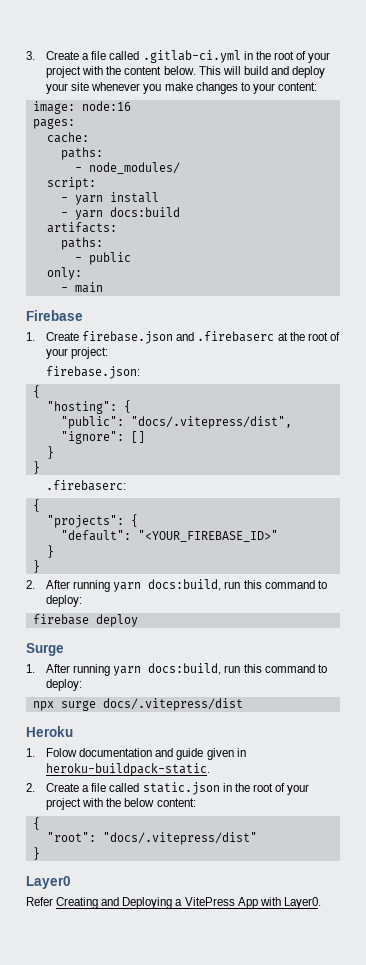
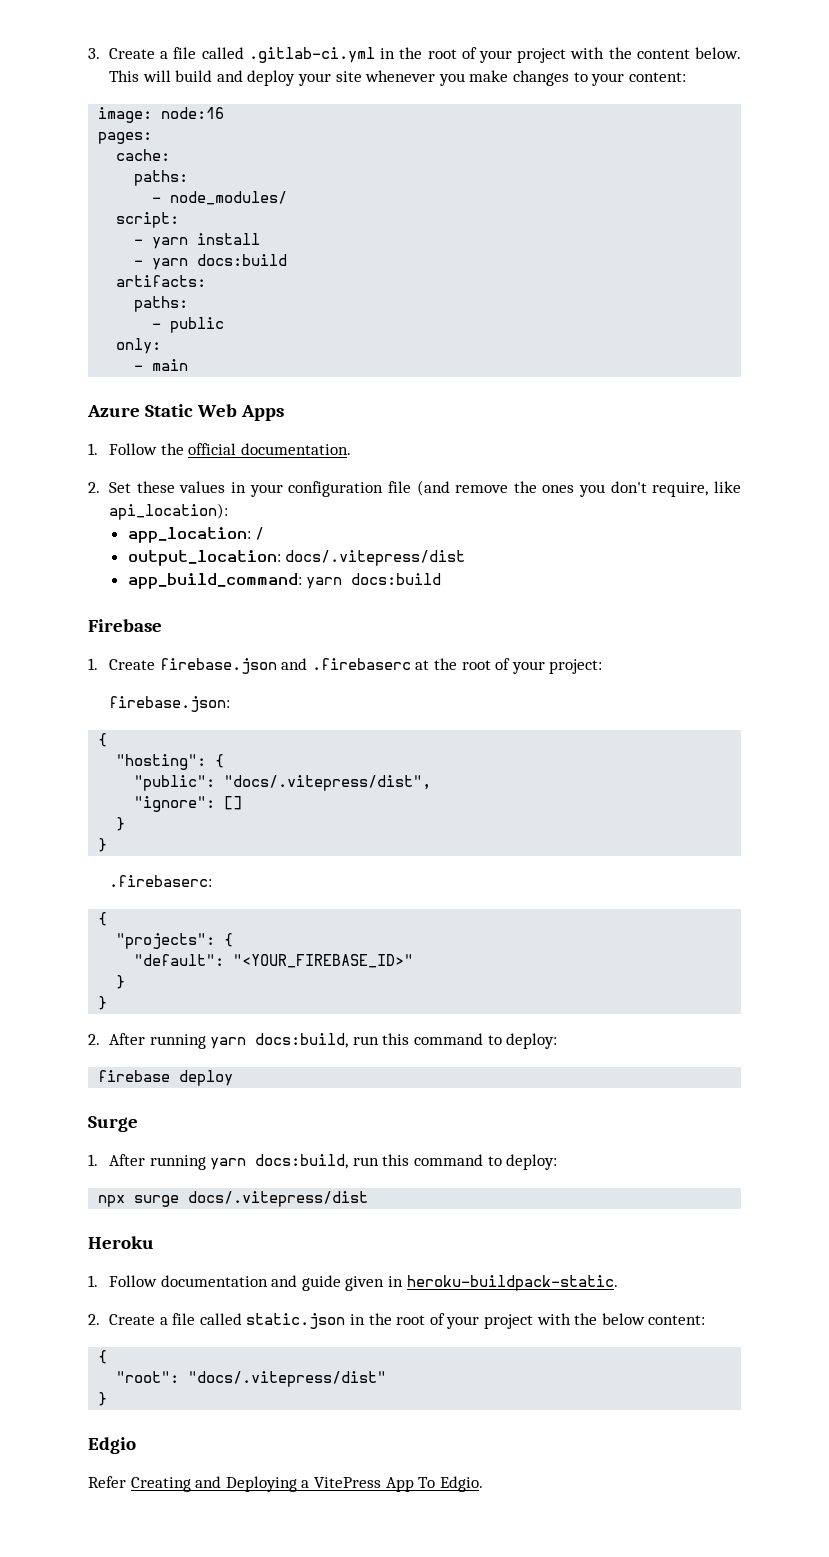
(103, 287) none -> [87,404,284,421] [88,443,351,455] [88,480,741,497] [109,503,229,520] [127,527,265,543] [127,550,466,566] [127,573,442,589] // Azure Static Web Apps // 1. Follow the official documentation. // 2. Set these values in your configuration file (and remove the ones you don't require, like api_location): // app_location: / // output_location: docs/.vitepress/dist // app_build_command: yarn docs:build
[46,748,78,757] Folow -> [109,1275,158,1287] Follow
[26,876,71,889] Layer0 -> [88,1437,136,1454] Edgio
[259,897,321,909] with Layer0. -> [418,1476,483,1492] To Edgio.

